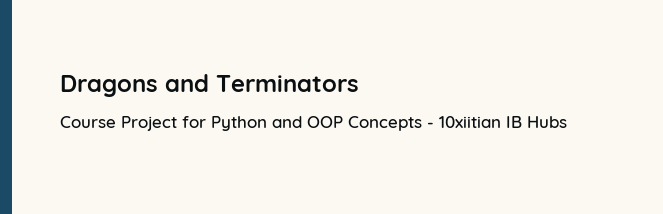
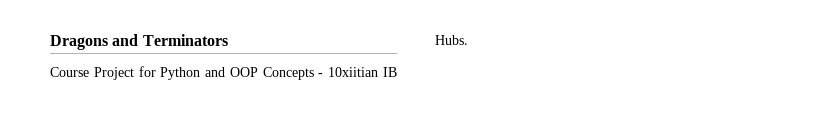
[527,116,567,128] Hubs -> [435,35,468,45] Hubs.

